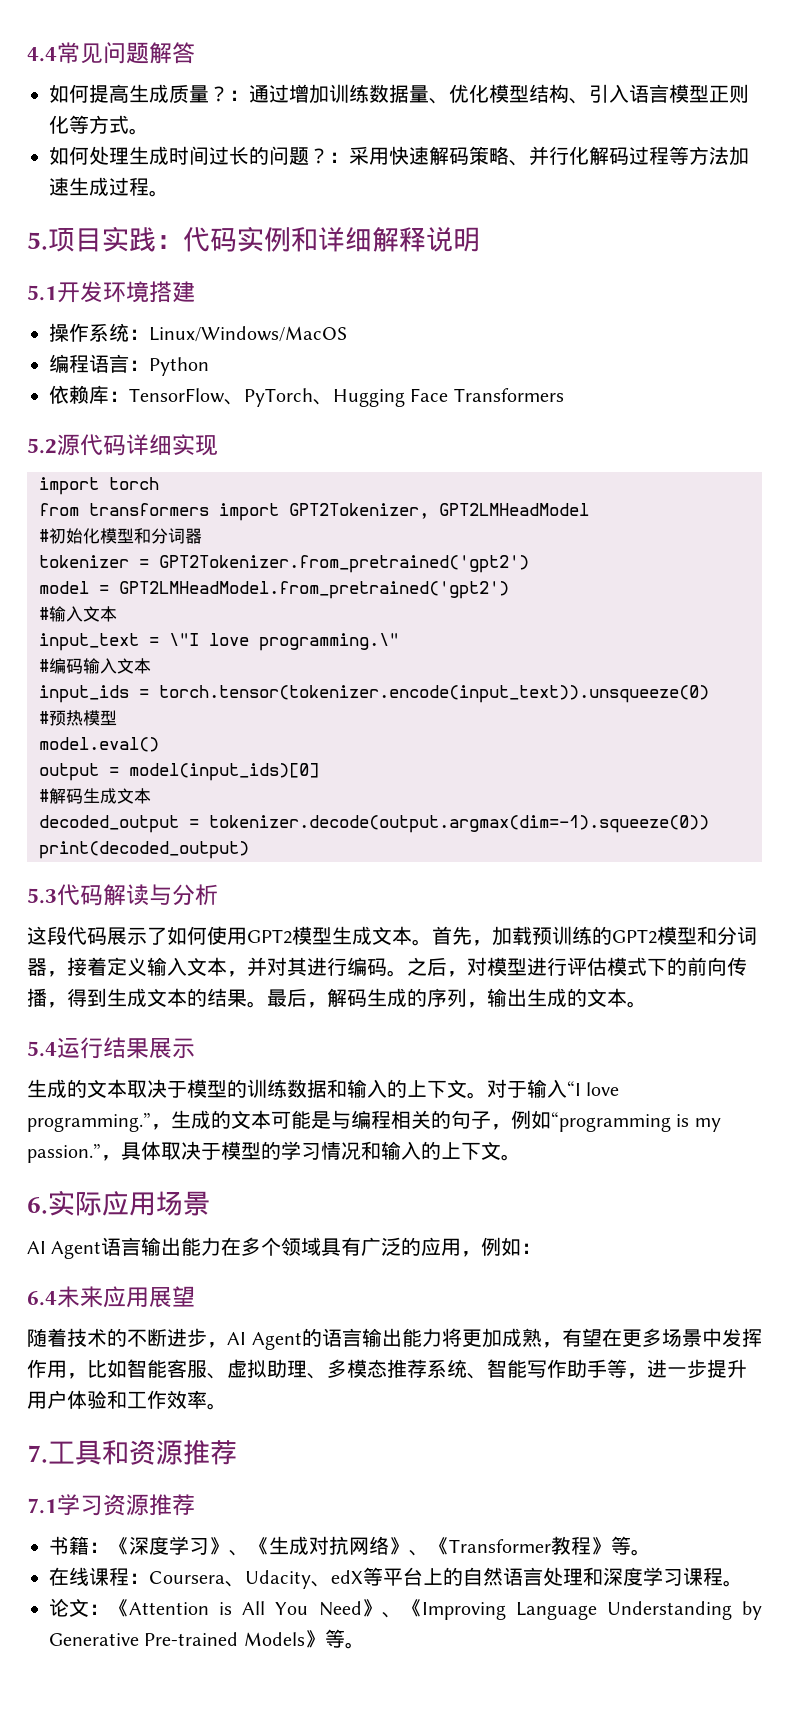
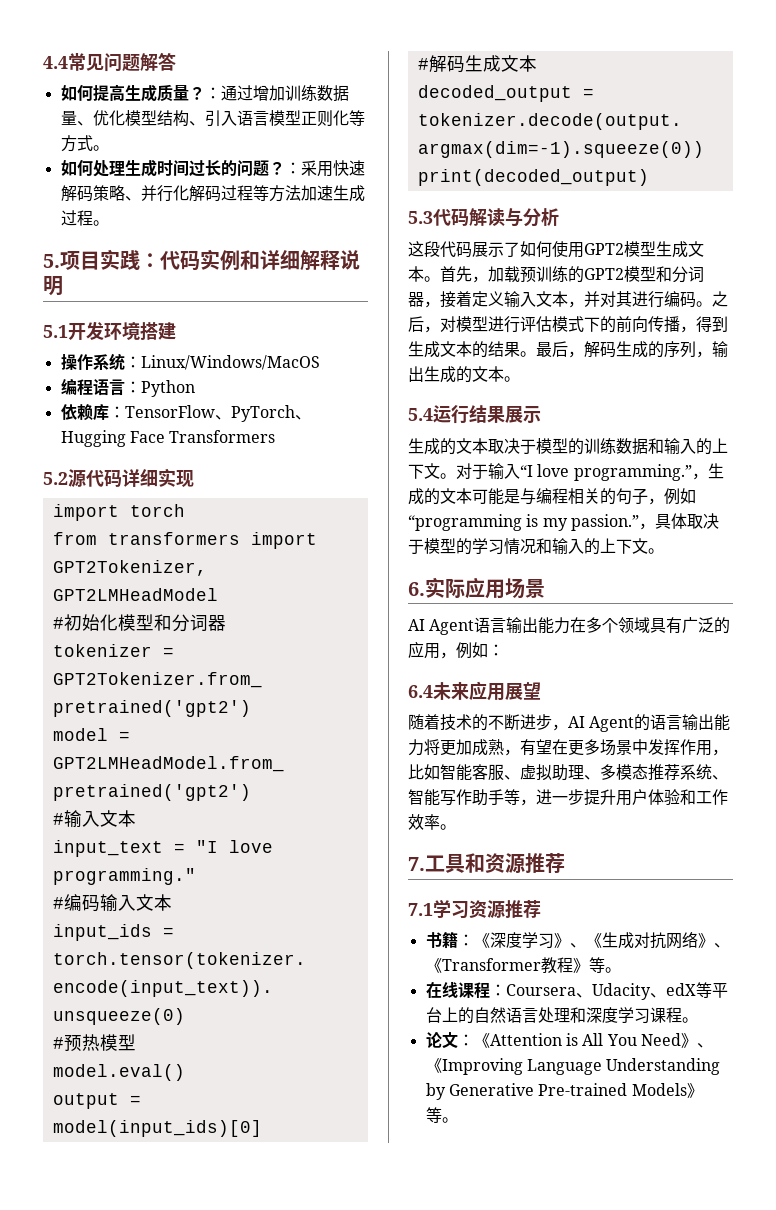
[169,633,399,651] \"I love programming.\" -> [195,840,273,853] [52,868,196,885] "I love programming."

